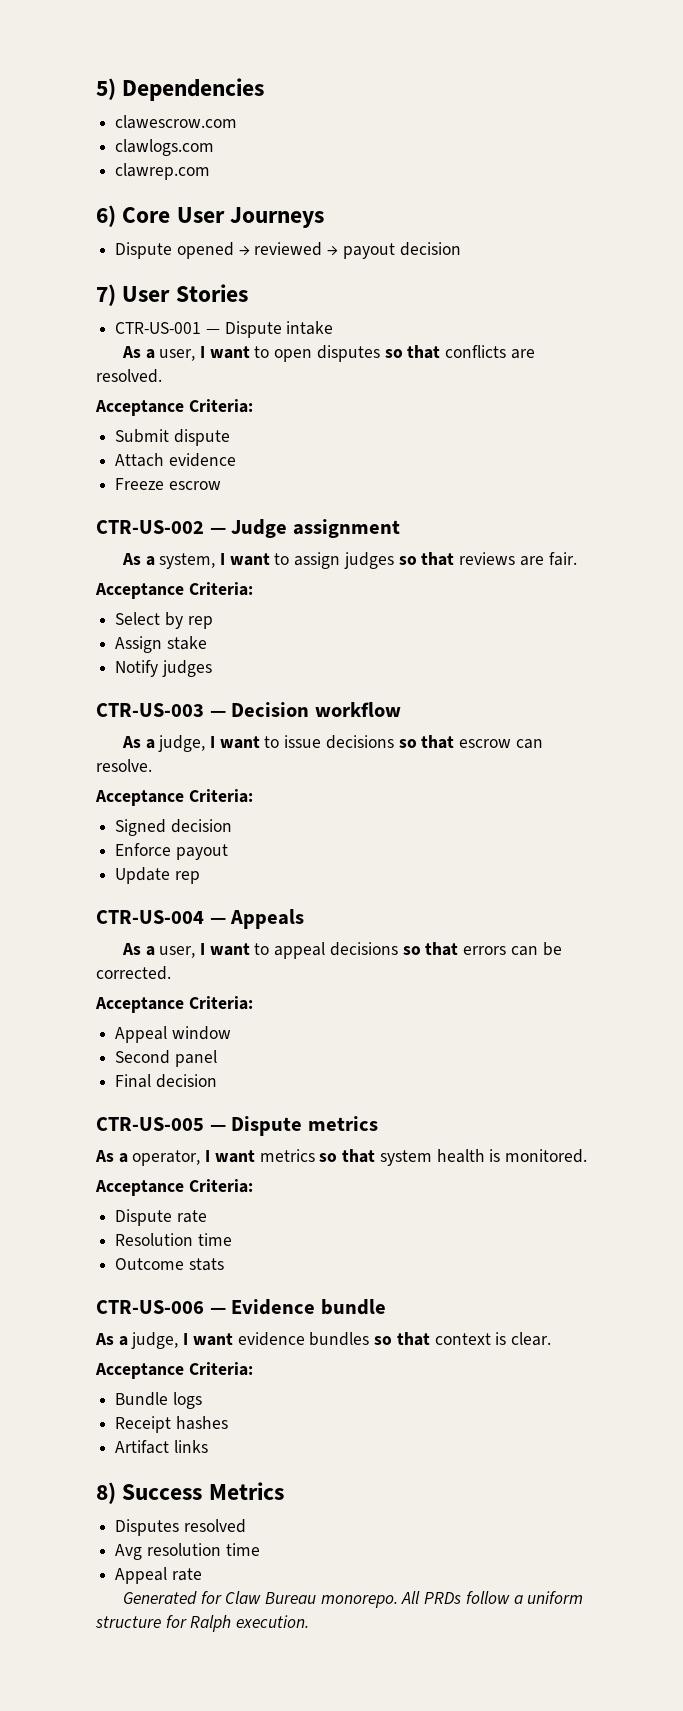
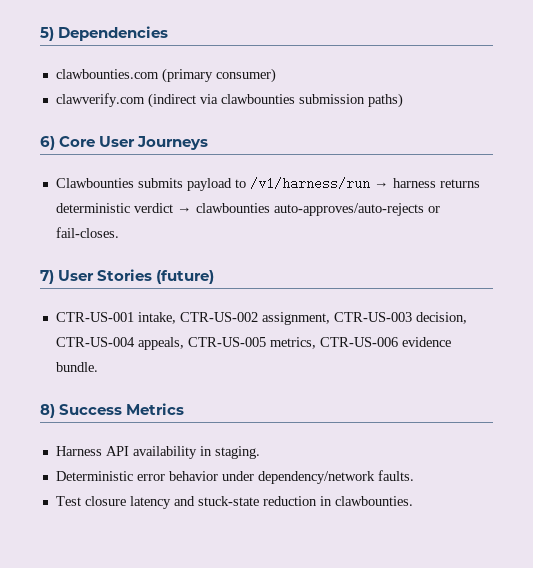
[115,115,238,129] [115,139,215,156] [115,163,211,180] [96,205,325,228] [115,242,461,259] clawescrow.com // clawlogs.com // clawrep.com // 6) Core User Journeys // Dispute opened → reviewed → payout decision -> [55,68,276,83] [55,93,403,108] [40,136,209,150] [55,177,480,191] [55,203,440,216] [55,227,119,238] clawbounties.com (primary consumer) // clawverify.com (indirect via clawbounties submission paths) // 6) Core User Journeys // Clawbounties submits payload to /v1/harness/run → harness returns deterministic verdict → clawbounties auto-approves/auto-rejects or fail-closes.
(248, 293) none -> [156,270,215,284] (future)
[205,321,334,338] [121,345,535,362] [96,369,162,383] [95,399,253,416] [115,429,230,446] [115,453,236,467] [115,478,221,490] [96,519,400,538] [121,552,577,569] [95,582,253,599] [115,612,213,629] [115,636,207,653] [115,660,212,677] [96,702,401,717] [121,735,543,752] [96,759,152,772] [95,789,253,806] [115,819,232,836] [115,843,228,860] [115,867,200,884] [96,909,305,929] [121,942,562,959] [96,966,171,980] [95,996,253,1013] [115,1026,231,1043] [115,1050,217,1067] [115,1074,217,1088] [96,1116,378,1136] [95,1149,587,1166] [95,1179,253,1196] [115,1209,207,1226] [115,1233,232,1246] [115,1258,224,1271] [96,1299,386,1315] [95,1332,551,1349] [95,1362,253,1379] [115,1392,202,1409] [115,1416,228,1433] [115,1440,208,1454] [96,1482,284,1504] [115,1519,246,1536] [115,1543,260,1560] [115,1567,202,1584] [122,1591,584,1608] [95,1615,310,1632] — Dispute intake // As a user, I want to open disputes so that conflicts are resolved. // Acceptance Criteria: // Submit dispute // Attach evidence // Freeze escrow // CTR-US-002 — Judge assignment // As a system, I want to assign judges so that reviews are fair. // Acceptance Criteria: // Select by rep // Assign stake // Notify judges // CTR-US-003 — Decision workflow // As a judge, I want to issue decisions so that escrow can resolve. // Acceptance Criteria: // Signed decision // Enforce payout // Update rep // CTR-US-004 — Appeals // As a user, I want to appeal decisions so that errors can be corrected. // Acceptance Criteria: // Appeal window // Second panel // Final decision // CTR-US-005 — Dispute metrics // As a operator, I want metrics so that system health is monitored. // Acceptance Criteria: // Dispute rate // Resolution time // Outcome stats // CTR-US-006 — Evidence bundle // As a judge, I want evidence bundles so that context is clear. // Acceptance Criteria: // Bundle logs // Receipt hashes // Artifact links // 8) Success Metrics // Disputes resolved // Avg resolution time // Appeal rate // Generated for Claw Bureau monorepo. All PRDs follow a uniform structure for Ralph execution. -> [137,312,467,325] [55,337,451,350] [55,362,98,372] [40,403,185,418] [55,446,260,459] [55,470,414,484] [55,496,413,509] intake, CTR-US-002 assignment, CTR-US-003 decision, CTR-US-004 appeals, CTR-US-005 metrics, CTR-US-006 evidence bundle. // 8) Success Metrics // Harness API availability in staging. // Deterministic error behavior under dependency/network faults. // Test closure latency and stuck-state reduction in clawbounties.

